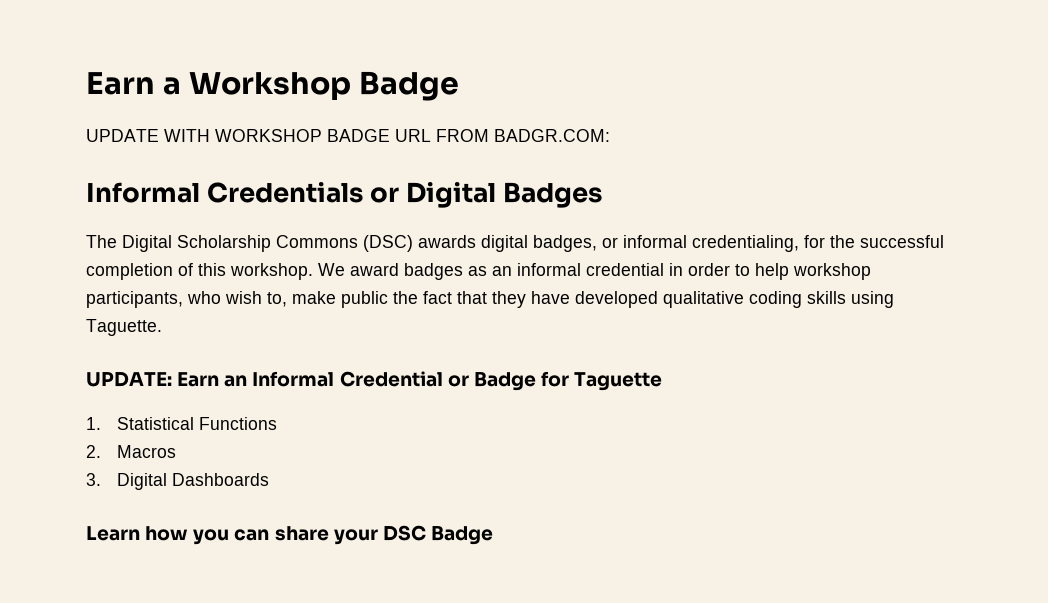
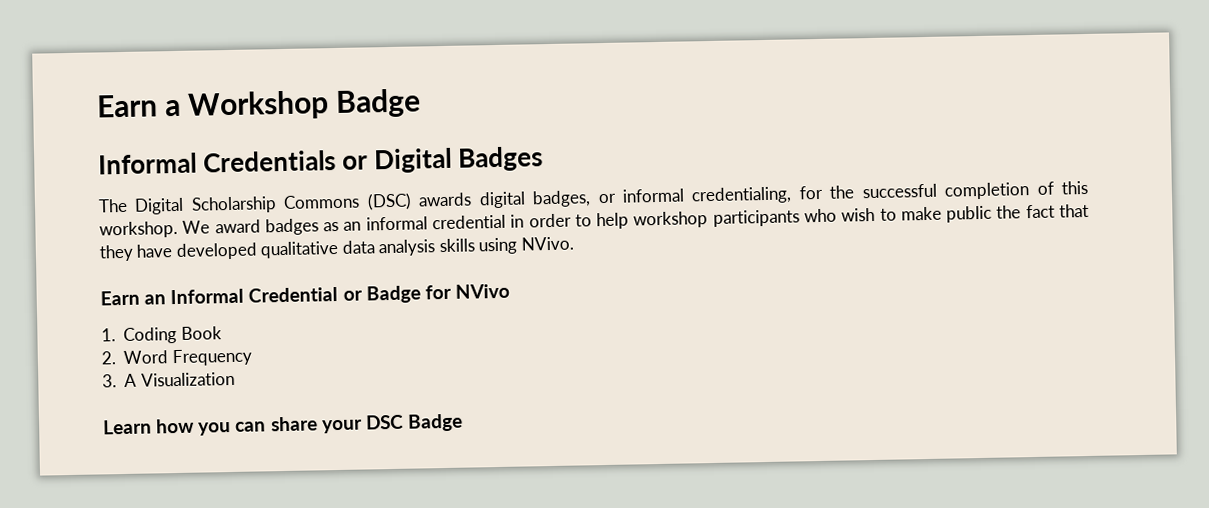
[86,129,610,142] // UPDATE WITH WORKSHOP BADGE URL FROM BADGR.COM: -> (422, 103) none
[86,291,183,308] participants, -> [712,209,800,227] participants
[267,292,287,307] to, -> [879,208,897,221] to
[749,291,894,308] [86,319,162,336] [86,372,172,387] coding skills using Taguette. // UPDATE: -> [341,236,574,257] data analysis skills using NVivo. //
[574,372,663,391] Taguette -> [454,283,510,299] NVivo
[116,417,277,430] Statistical Functions -> [123,326,222,344] Coding Book
[116,445,176,458] Macros -> [123,348,253,367] Word Frequency
[116,473,269,490] Digital Dashboards -> [124,371,235,387] A Visualization

